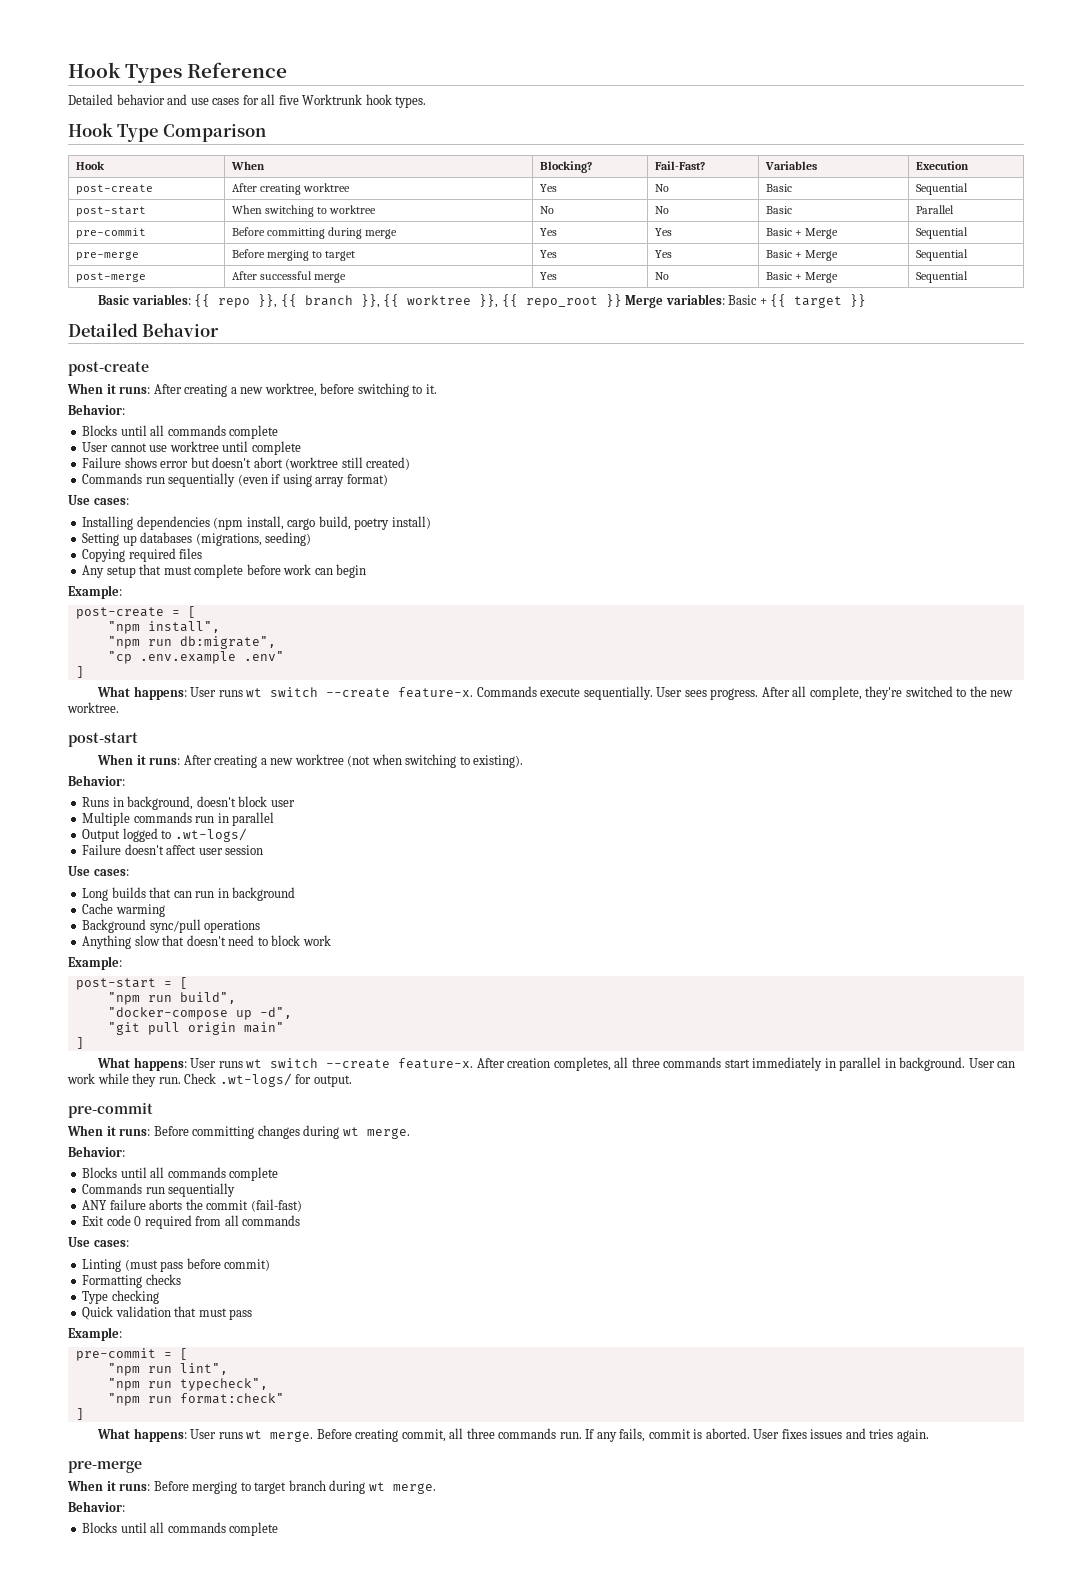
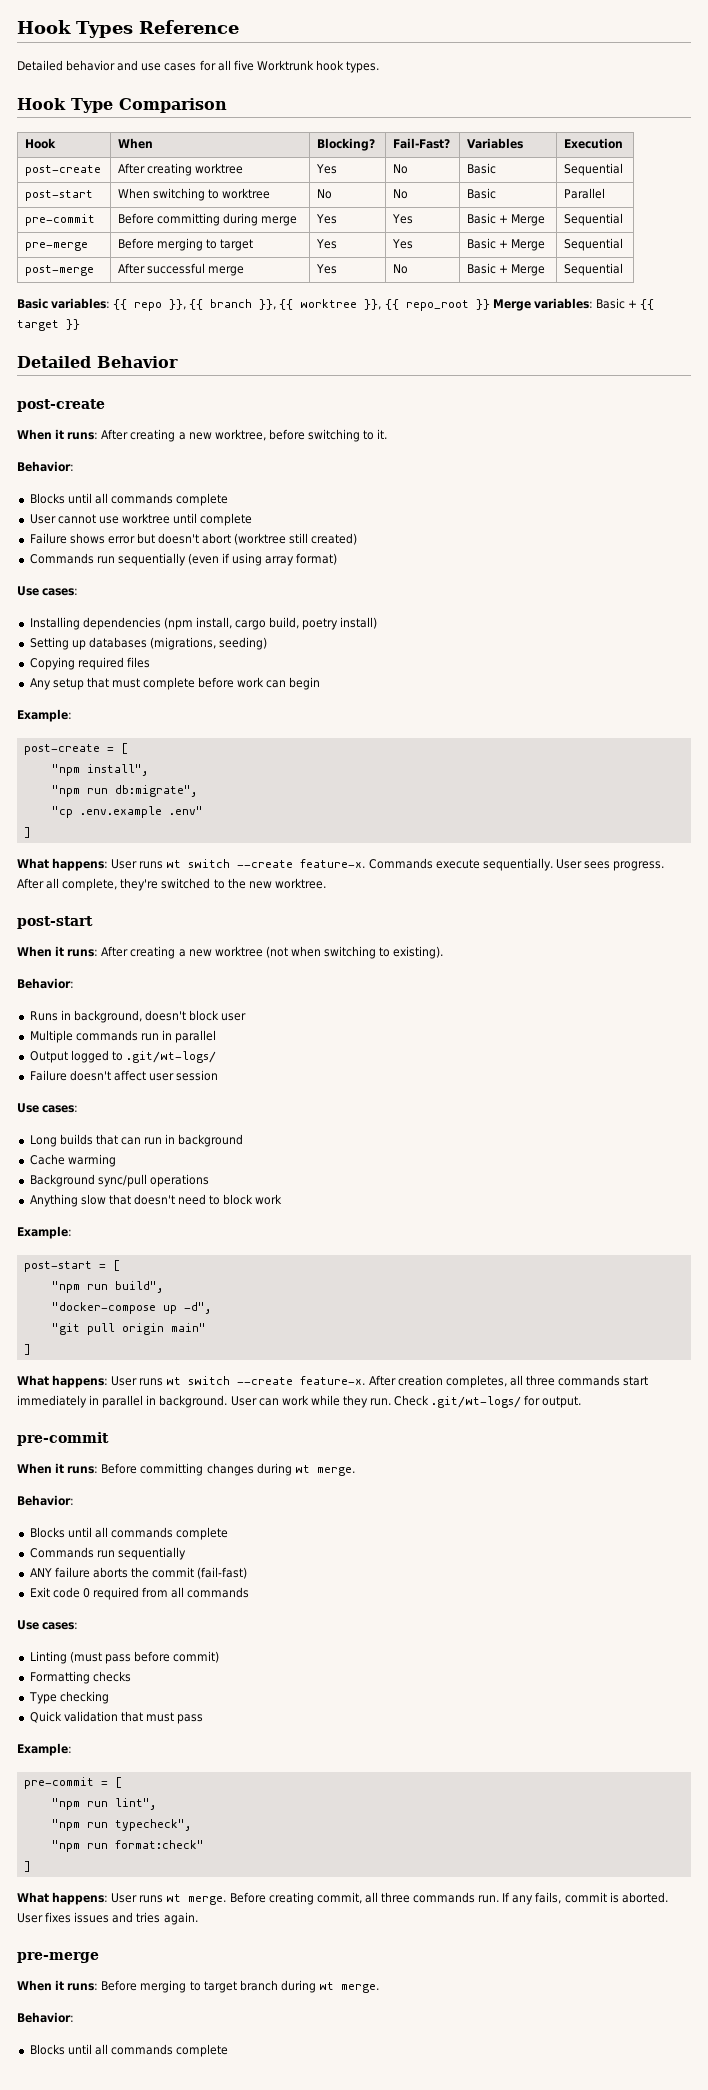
[174,828,247,842] .wt-logs/ -> [125,1051,216,1063] .git/wt-logs/
[219,1073,292,1087] .wt-logs/ -> [431,1396,522,1408] .git/wt-logs/

